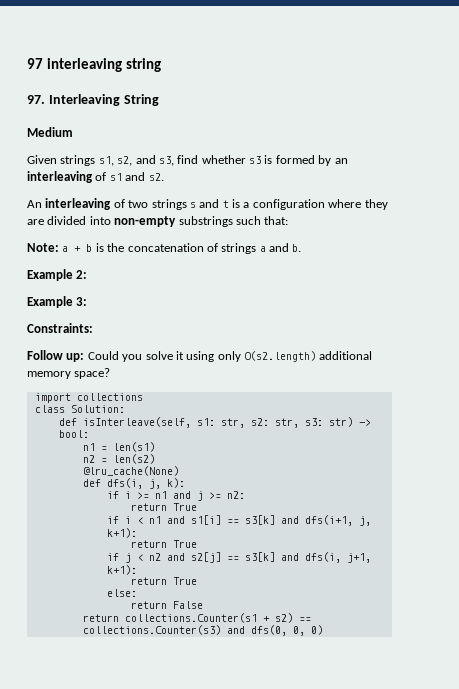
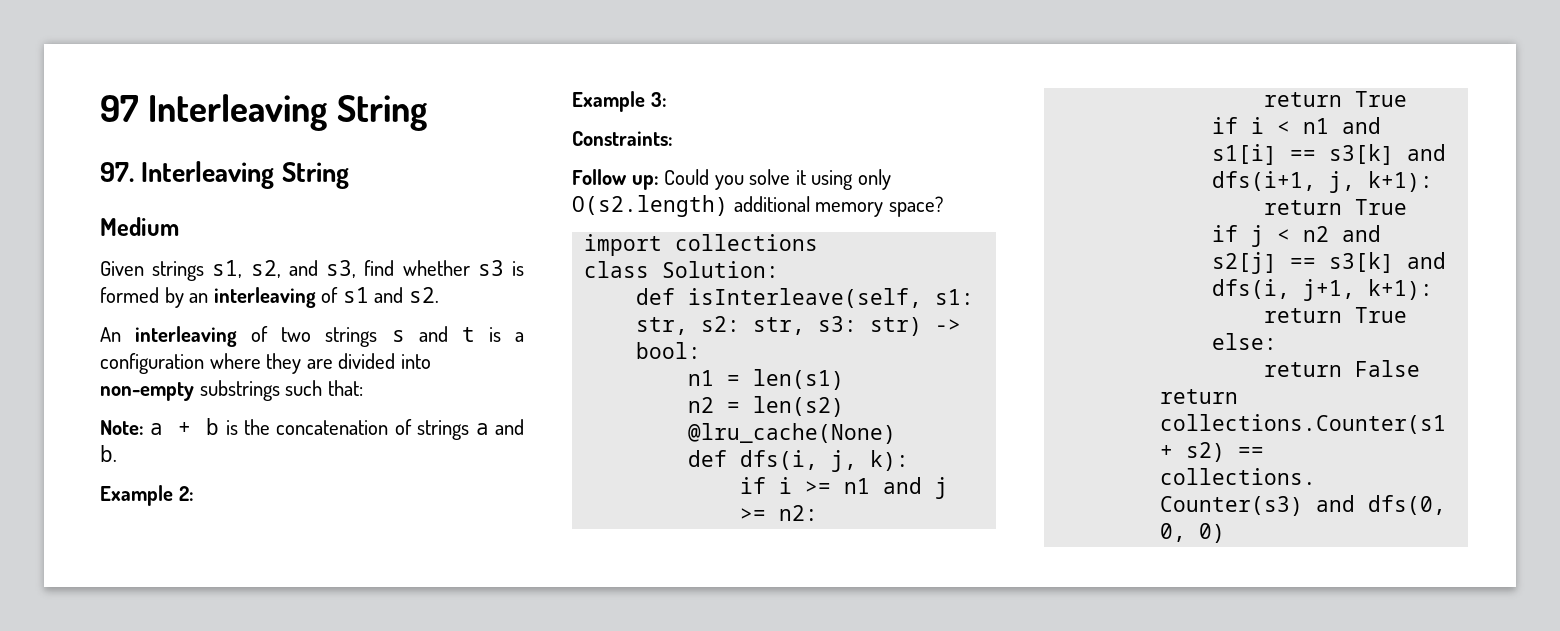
[47,58,162,72] interleaving string -> [147,94,427,131] Interleaving String

